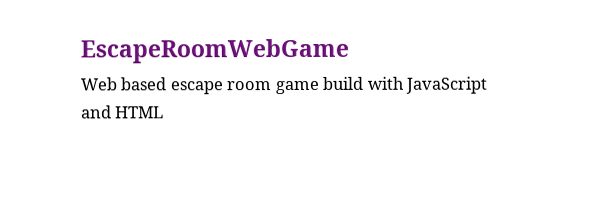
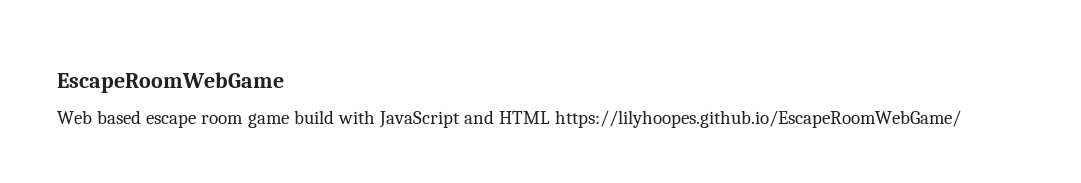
(165, 112) none -> [555,110,962,128] https://lilyhoopes.github.io/EscapeRoomWebGame/

